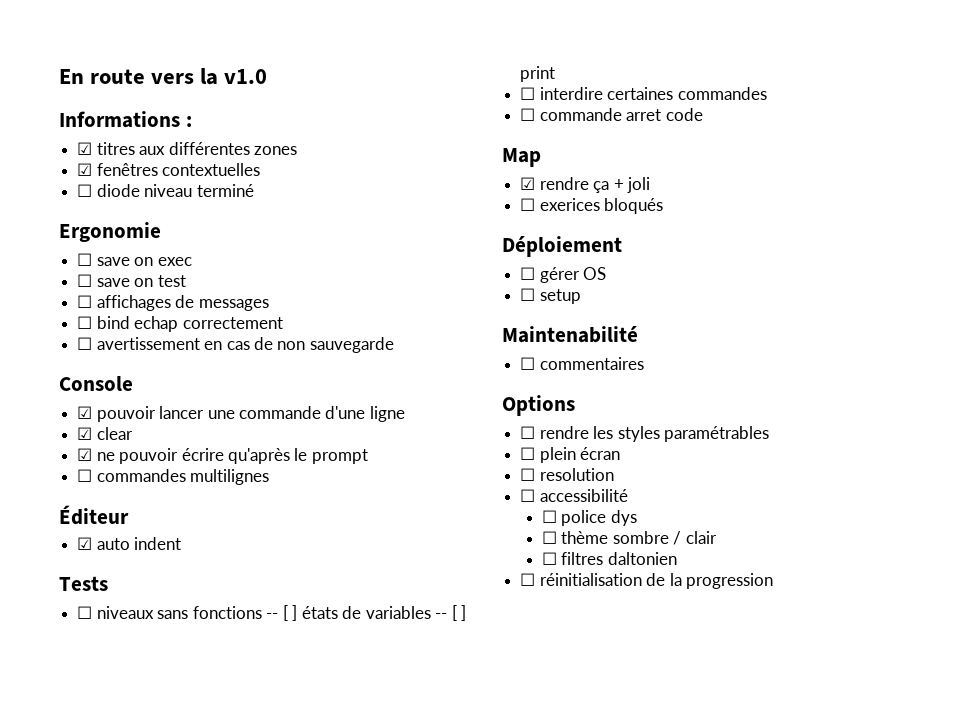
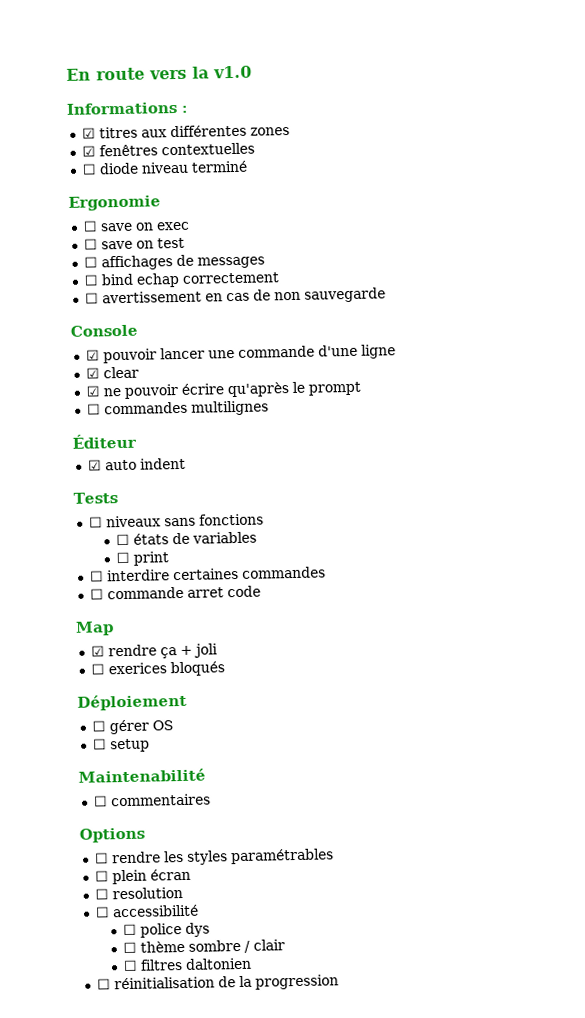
[266,605,298,621] -- [ ] -> [115,533,130,546] // ☐
[435,605,467,621] -- [ ] -> [115,551,130,564] // ☐

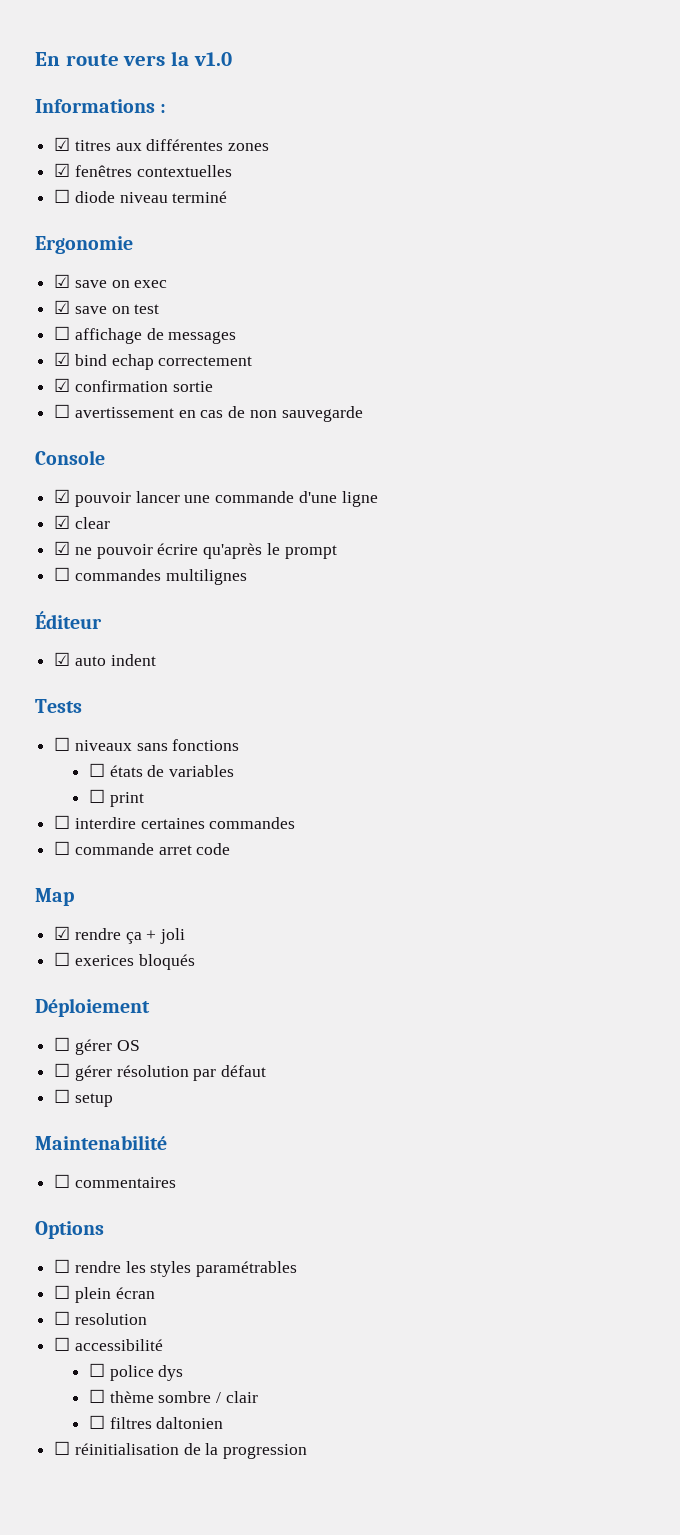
[82,220,98,232] ☐ -> [54,274,71,288] ☑
[83,238,98,250] ☐ -> [54,300,71,314] ☑
[100,255,173,271] affichages -> [74,328,142,344] affichage
[83,274,99,286] ☐ -> [54,352,71,366] ☑
(280, 278) none -> [54,378,213,392] // ☑ confirmation sortie
(174, 725) none -> [54,1063,267,1081] // ☐ gérer résolution par défaut

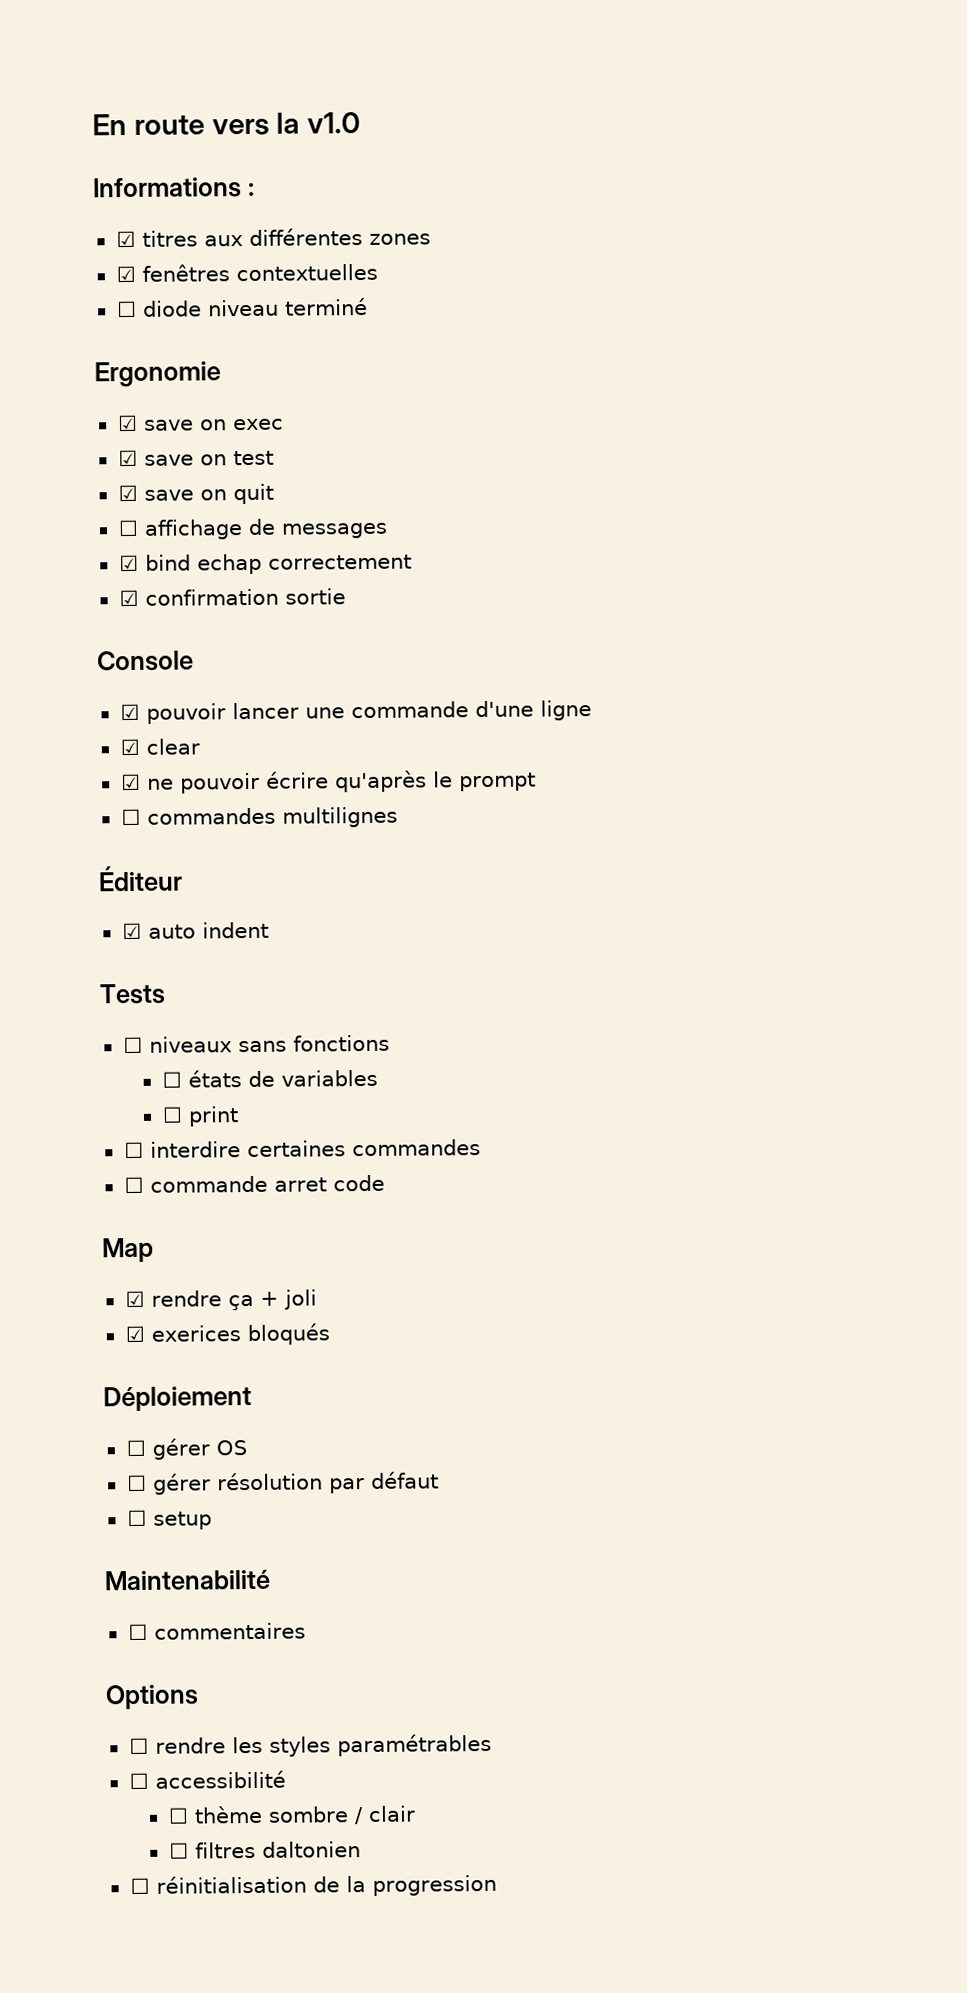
(160, 309) none -> [117,483,274,505] // ☑ save on quit
[54,404,363,422] // ☐ avertissement en cas de non sauvegarde -> (346, 596) none
[54,952,71,966] ☐ -> [124,1325,145,1343] ☑
[54,1285,155,1303] [54,1311,147,1325] // ☐ plein écran // ☐ resolution -> (492, 1745) none
[88,1363,184,1381] // ☐ police dys -> (286, 1779) none

